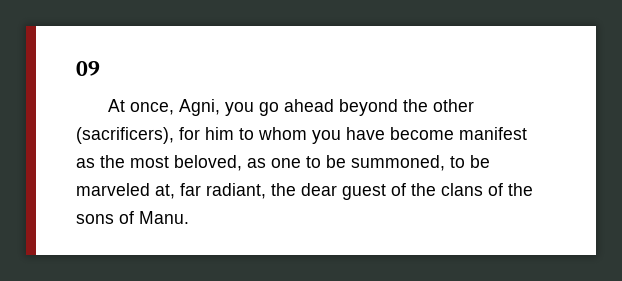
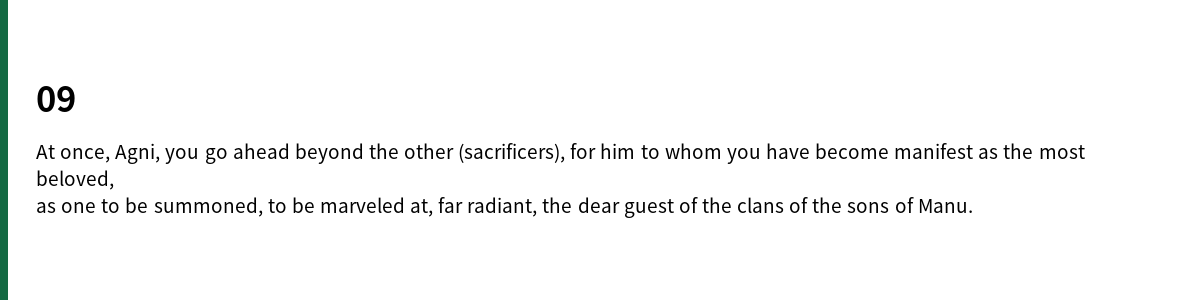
(242, 163) none -> (114, 180) //

